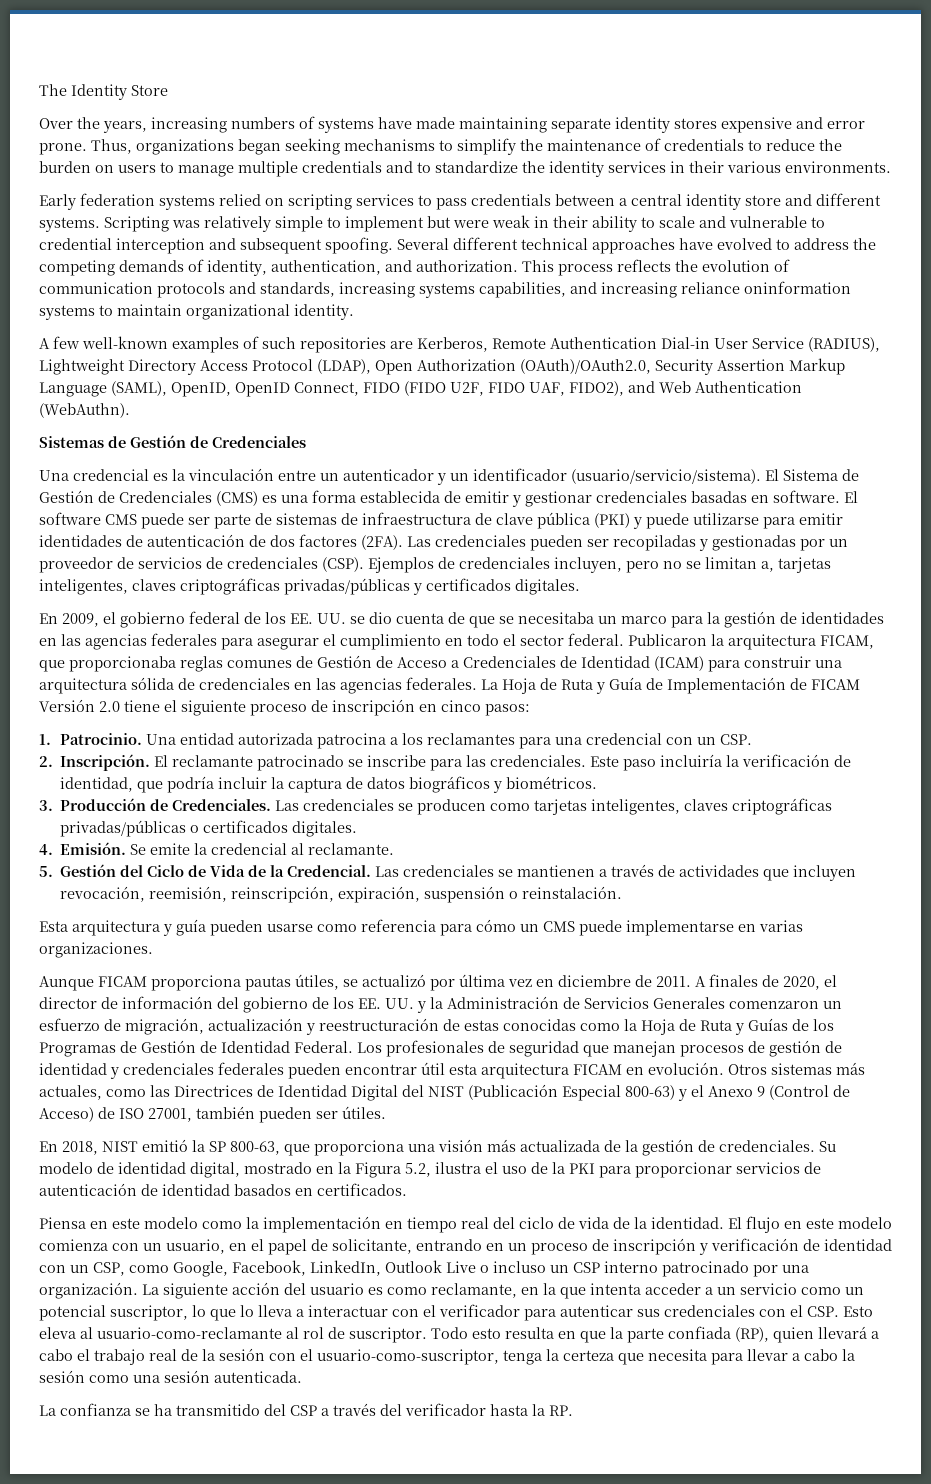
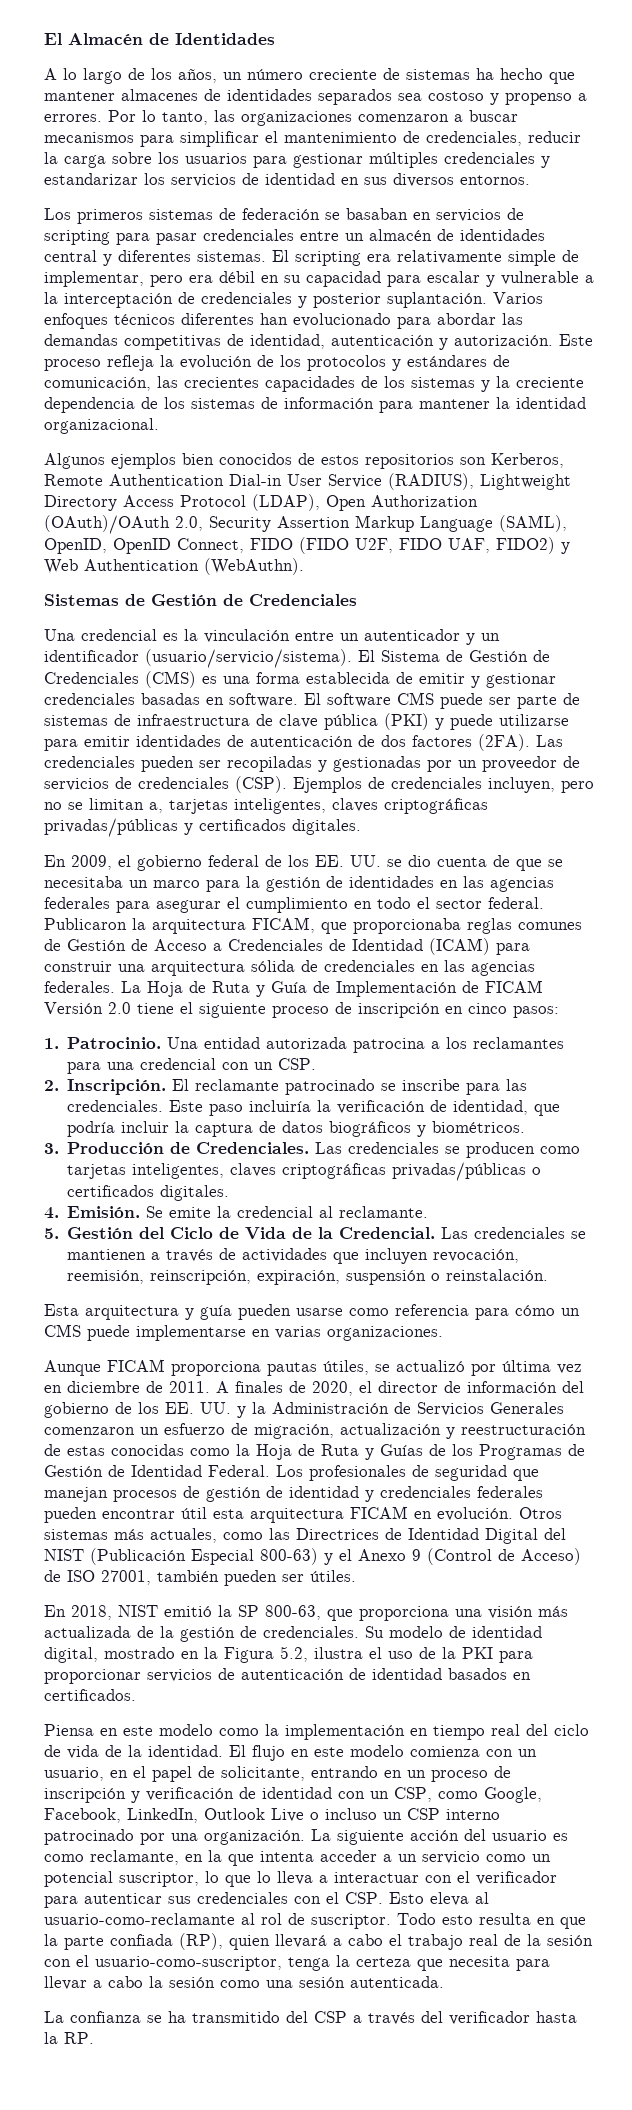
[39,84,168,100] [39,116,865,133] [39,138,842,155] [39,161,891,177] [39,193,881,210] [39,215,825,232] [39,237,876,254] [39,259,790,276] [39,281,851,298] [39,304,354,320] [39,336,413,353] The Identity Store // Over the years, increasing numbers of systems have made maintaining separate identity stores expensive and error prone. Thus, organizations began seeking mechanisms to simplify the maintenance of credentials to reduce the burden on users to manage multiple credentials and to standardize the identity services in their various environments. // Early federation systems relied on scripting services to pass credentials between a central identity store and different systems. Scripting was relatively simple to implement but were weak in their ability to scale and vulnerable to credential interception and subsequent spoofing. Several different technical approaches have evolved to address the competing demands of identity, authentication, and authorization. This process reflects the evolution of communication protocols and standards, increasing systems capabilities, and increasing reliance oninformation systems to maintain organizational identity. // A few well-known examples of such repositories are -> [44,33,275,45] [44,68,575,84] [44,89,587,105] [44,110,518,126] [44,131,581,147] [44,152,550,168] [44,173,530,187] [44,208,524,224] [44,229,545,245] [44,250,579,266] [44,271,594,287] [44,292,543,308] [44,313,523,329] [44,334,593,350] [44,355,510,371] [44,376,584,392] [44,397,586,413] [44,418,159,434] [44,453,486,469] El Almacén de Identidades // A lo largo de los años, un número creciente de sistemas ha hecho que mantener almacenes de identidades separados sea costoso y propenso a errores. Por lo tanto, las organizaciones comenzaron a buscar mecanismos para simplificar el mantenimiento de credenciales, reducir la carga sobre los usuarios para gestionar múltiples credenciales y estandarizar los servicios de identidad en sus diversos entornos. // Los primeros sistemas de federación se basaban en servicios de scripting para pasar credenciales entre un almacén de identidades central y diferentes sistemas. El scripting era relativamente simple de implementar, pero era débil en su capacidad para escalar y vulnerable a la interceptación de credenciales y posterior suplantación. Varios enfoques técnicos diferentes han evolucionado para abordar las demandas competitivas de identidad, autenticación y autorización. Este proceso refleja la evolución de los protocolos y estándares de comunicación, las crecientes capacidades de los sistemas y la creciente dependencia de los sistemas de información para mantener la identidad organizacional. // Algunos ejemplos bien conocidos de estos repositorios son
[520,359,651,374] (OAuth)/OAuth2.0, -> [44,515,203,534] (OAuth)/OAuth 2.0,
[569,381,655,396] FIDO2), and -> [496,537,570,554] FIDO2) y

